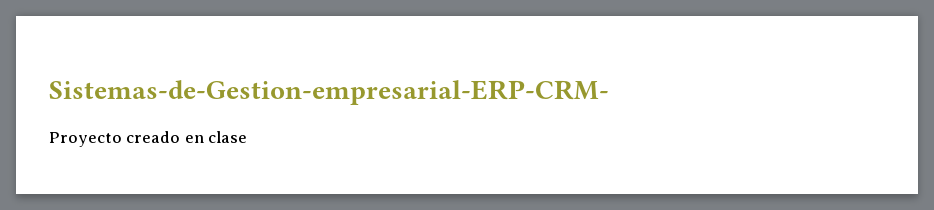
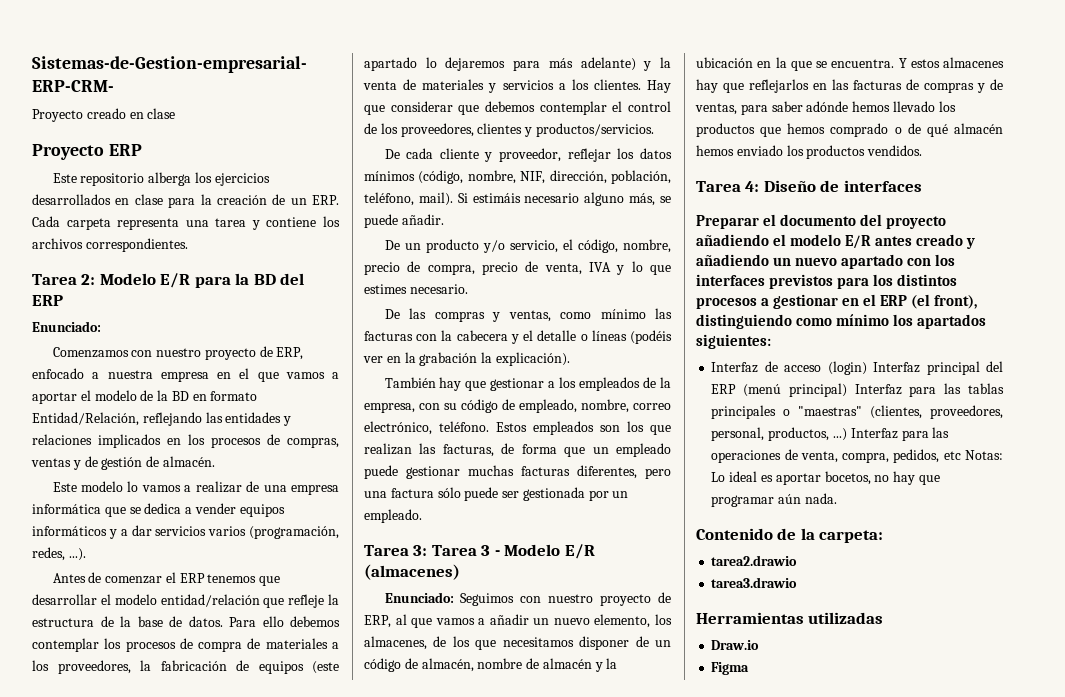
(248, 137) none -> [32,144,142,160] [52,172,270,186] [32,194,339,208] [32,216,340,230] [32,238,188,252] [32,273,305,288] [32,295,63,306] [32,321,101,332] [52,346,304,360] [32,368,339,382] [32,390,258,404] [32,412,292,426] [32,434,339,448] [31,456,215,470] [52,481,339,495] [32,503,285,517] [32,525,339,539] [32,547,86,561] [52,572,281,586] [32,594,339,608] [32,616,340,627] [32,638,339,652] [32,660,339,674] [364,57,671,71] [363,79,671,93] [364,101,671,115] [364,123,654,137] [384,148,672,162] [364,170,671,184] [364,192,671,206] [364,214,444,228] [384,239,671,253] [364,261,671,275] [364,284,468,294] [384,308,672,322] [364,330,672,344] [363,352,570,366] [384,377,671,391] [364,399,671,413] [364,421,671,435] [364,443,671,457] [364,465,671,479] [364,487,629,501] [364,509,422,523] [364,544,595,559] [364,564,460,580] [384,592,671,606] [364,614,672,628] [364,636,671,650] [364,658,618,672] [696,57,1004,71] [696,79,1003,93] [695,101,956,115] [696,123,1003,137] [696,145,923,159] [696,180,922,192] [696,214,947,229] [696,234,976,249] [696,254,956,269] [696,274,958,289] [696,294,978,309] [696,314,987,329] [696,334,771,349] [711,361,1003,375] [711,383,1004,397] [711,405,1003,419] [711,427,950,441] [711,449,1003,463] [711,471,940,485] [711,493,837,507] [696,528,884,543] [711,555,798,566] [711,577,798,588] [696,612,884,624] [711,640,760,650] [711,662,750,675] // Proyecto ERP // Este repositorio alberga los ejercicios desarrollados en clase para la creación de un ERP. Cada carpeta representa una tarea y contiene los archivos correspondientes. // Tarea 2: Modelo E/R para la BD del ERP // Enunciado: // Comenzamos con nuestro proyecto de ERP, enfocado a nuestra empresa en el que vamos a aportar el modelo de la BD en formato Entidad/Relación, reflejando las entidades y relaciones implicados en los procesos de compras, ventas y de gestión de almacén. // Este modelo lo vamos a realizar de una empresa informática que se dedica a vender equipos informáticos y a dar servicios varios (programación, redes, ...). // Antes de comenzar el ERP tenemos que desarrollar el modelo entidad/relación que refleje la estructura de la base de datos. Para ello debemos contemplar los procesos de compra de materiales a los proveedores, la fabricación de equipos (este apartado lo dejaremos para más adelante) y la venta de materiales y servicios a los clientes. Hay que considerar que debemos contemplar el control de los proveedores, clientes y productos/servicios. // De cada cliente y proveedor, reflejar los datos mínimos (código, nombre, NIF, dirección, población, teléfono, mail). Si estimáis necesario alguno más, se puede añadir. // De un producto y/o servicio, el código, nombre, precio de compra, precio de venta, IVA y lo que estimes necesario. // De las compras y ventas, como mínimo las facturas con la cabecera y el detalle o líneas (podéis ver en la grabación la explicación). // También hay que gestionar a los empleados de la empresa, con su código de empleado, nombre, correo electrónico, teléfono. Estos empleados son los que realizan las facturas, de forma que un empleado puede gestionar muchas facturas diferentes, pero una factura sólo puede ser gestionada por un empleado. // Tarea 3: Tarea 3 - Modelo E/R (almacenes) // Enunciado: Seguimos con nuestro proyecto de ERP, al que vamos a añadir un nuevo elemento, los almacenes, de los que necesitamos disponer de un código de almacén, nombre de almacén y la ubicación en la que se encuentra. Y estos almacenes hay que reflejarlos en las facturas de compras y de ventas, para saber adónde hemos llevado los productos que hemos comprado o de qué almacén hemos enviado los productos vendidos. // Tarea 4: Diseño de interfaces // Preparar el documento del proyecto añadiendo el modelo E/R antes creado y añadiendo un nuevo apartado con los interfaces previstos para los distintos procesos a gestionar en el ERP (el front), distinguiendo como mínimo los apartados siguientes: // Interfaz de acceso (login) Interfaz principal del ERP (menú principal) Interfaz para las tablas principales o "maestras" (clientes, proveedores, personal, productos, ...) Interfaz para las operaciones de venta, compra, pedidos, etc Notas: Lo ideal es aportar bocetos, no hay que programar aún nada. // Contenido de la carpeta: // tarea2.drawio // tarea3.drawio // Herramientas utilizadas // Draw.io // Figma

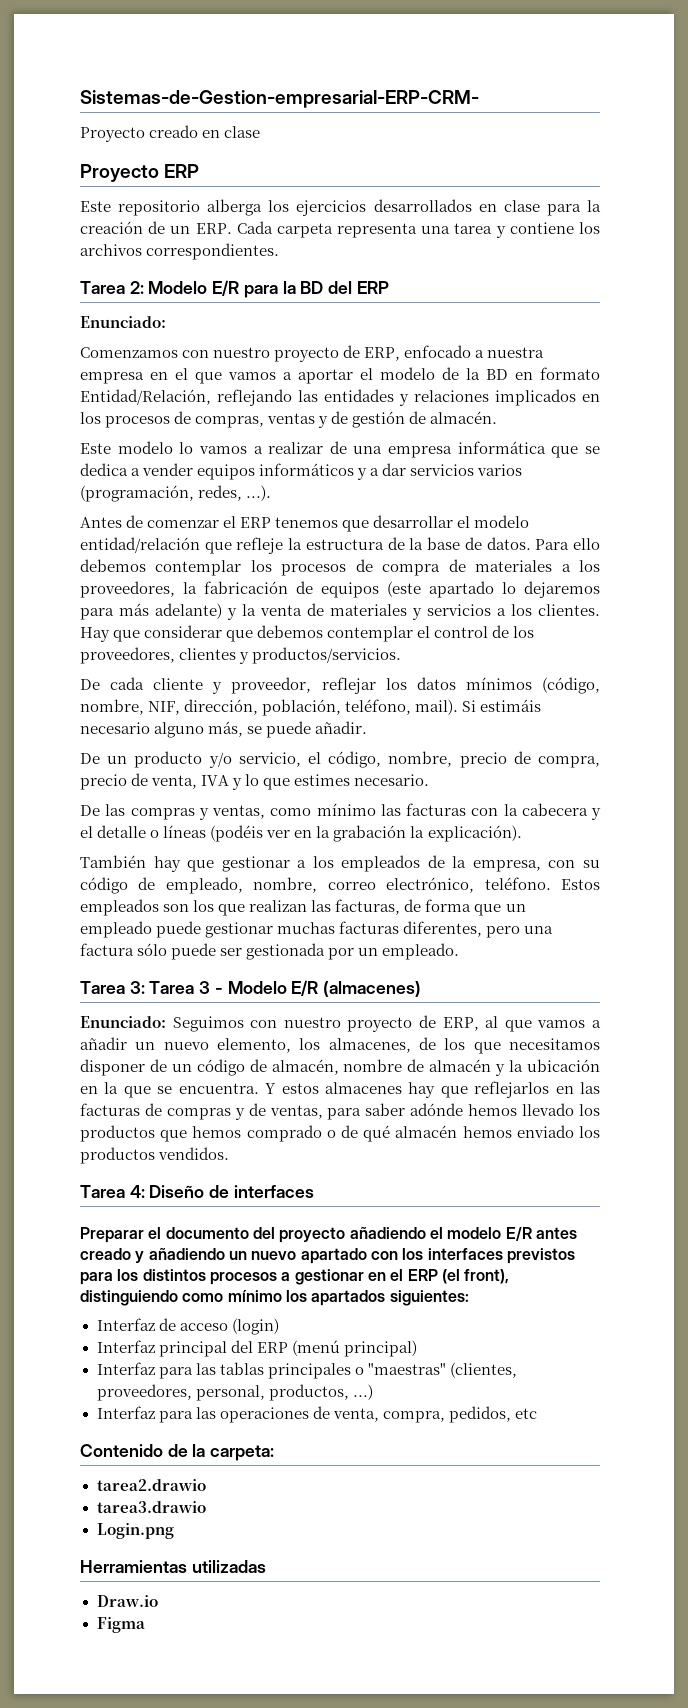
(867, 368) none -> (279, 1326) //
(847, 390) none -> (417, 1348) //
(847, 434) none -> (373, 1392) //
[965,450,1003,460] [711,471,940,485] [711,493,837,507] Notas: Lo ideal es aportar bocetos, no hay que programar aún nada. -> (537, 1413) none
(798, 582) none -> [96,1523,174,1539] // Login.png

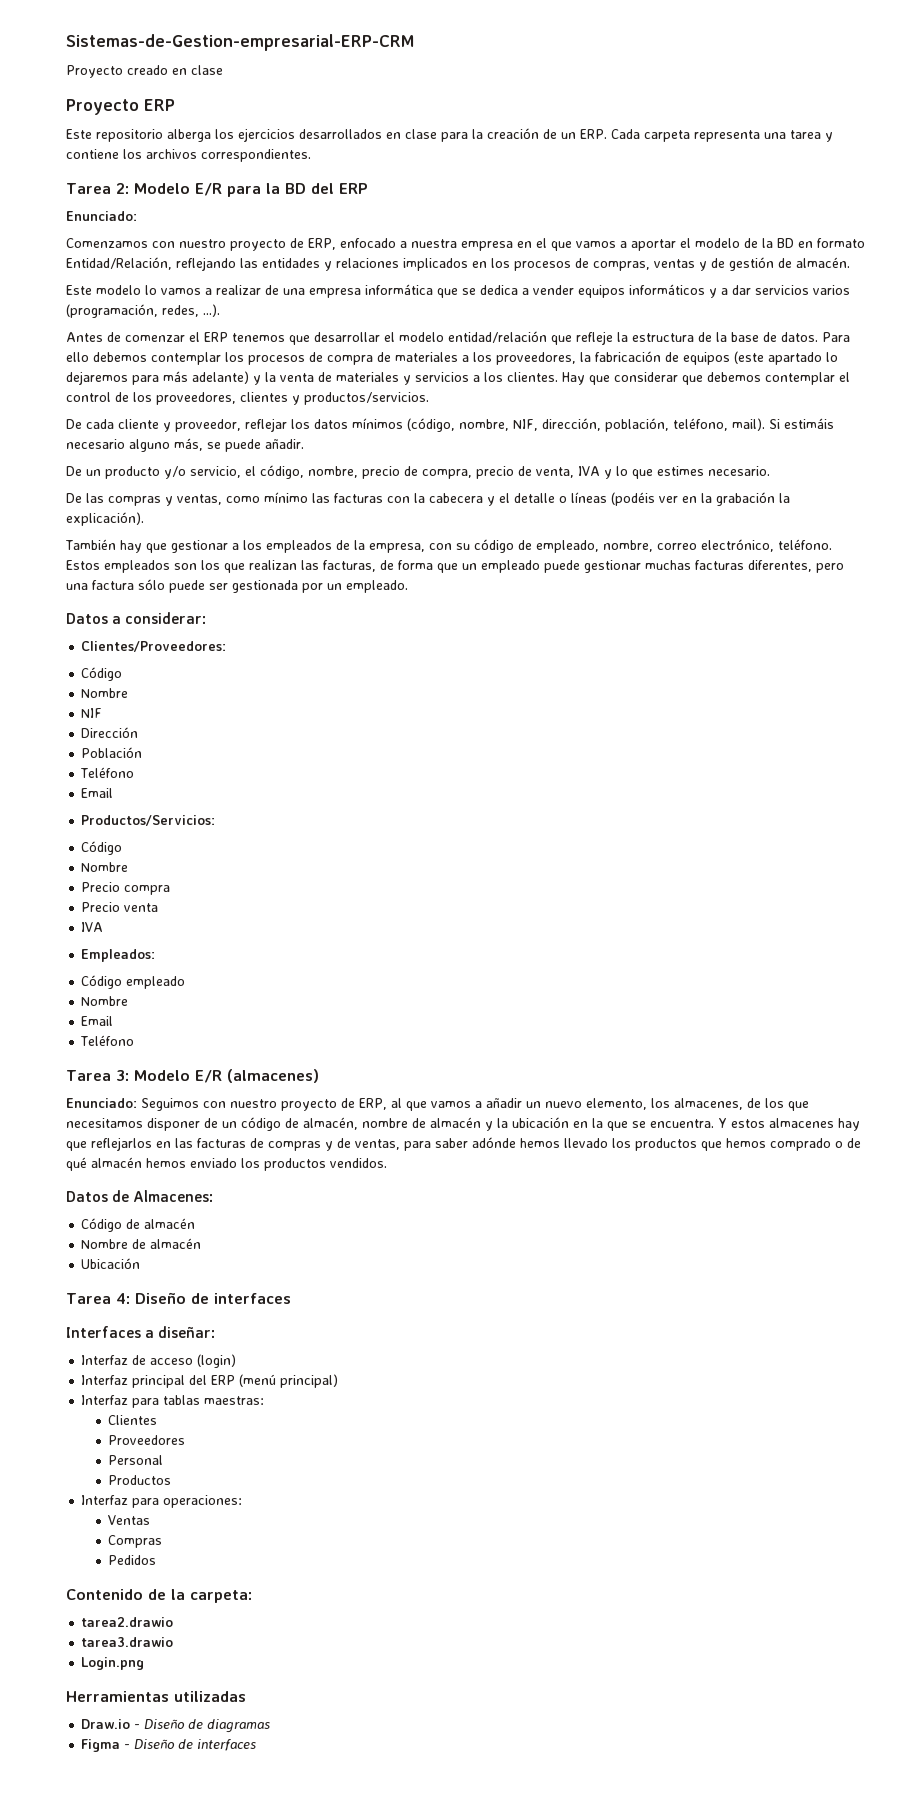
[80,90,479,108] Sistemas-de-Gestion-empresarial-ERP-CRM- -> [66,34,414,51] Sistemas-de-Gestion-empresarial-ERP-CRM
(460, 951) none -> [66,612,207,624] [81,641,227,652] [81,667,123,681] [81,688,129,698] [81,708,103,718] [81,727,139,738] [81,747,143,758] [80,767,135,778] [81,788,114,798] [81,815,216,826] [81,841,123,855] [81,862,129,872] [81,882,171,895] [81,902,159,912] [81,922,104,932] [81,949,156,962] [81,975,186,989] [81,996,129,1006] [81,1016,114,1026] [80,1035,135,1046] // Datos a considerar: // Clientes/Proveedores: // Código // Nombre // NIF // Dirección // Población // Teléfono // Email // Productos/Servicios: // Código // Nombre // Precio compra // Precio venta // IVA // Empleados: // Código empleado // Nombre // Email // Teléfono
[149,981,223,994] Tarea 3 - -> (129, 1075) none
(230, 1153) none -> [66,1190,214,1202] [81,1218,196,1232] [81,1238,202,1249] [81,1258,141,1269] // Datos de Almacenes: // Código de almacén // Nombre de almacén // Ubicación
[80,1226,577,1243] [80,1247,575,1264] [80,1269,510,1285] [80,1290,469,1306] Preparar el documento del proyecto añadiendo el modelo E/R antes creado y añadiendo un nuevo apartado con los interfaces previstos para los distintos procesos a gestionar en el ERP (el front), distinguiendo como mínimo los apartados siguientes: -> [66,1326,216,1338] Interfaces a diseñar:
[195,1362,517,1379] [96,1384,373,1401] [96,1406,537,1423] las tablas principales o "maestras" (clientes, proveedores, personal, productos, ...) // Interfaz para las operaciones de venta, compra, pedidos, etc -> [163,1395,265,1405] [108,1415,158,1425] [108,1435,186,1445] [108,1455,164,1465] [108,1475,172,1485] [81,1495,243,1508] [108,1515,151,1525] [108,1535,163,1548] [108,1555,157,1565] tablas maestras: // Clientes // Proveedores // Personal // Productos // Interfaz para operaciones: // Ventas // Compras // Pedidos
[96,1617,145,1633] // Figma -> [134,1719,271,1733] [81,1739,257,1752] - Diseño de diagramas // Figma - Diseño de interfaces

